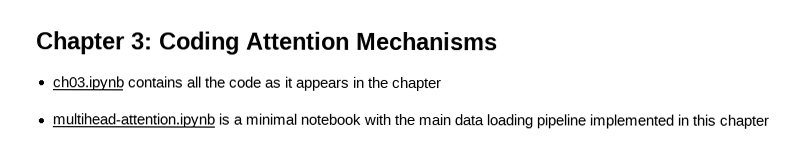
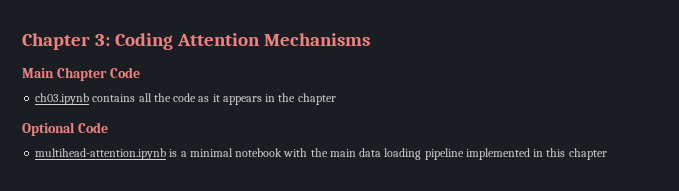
(498, 41) none -> [22,67,140,81] // Main Chapter Code
(443, 84) none -> [22,122,108,136] // Optional Code

